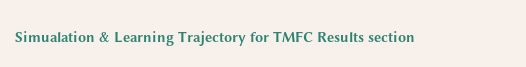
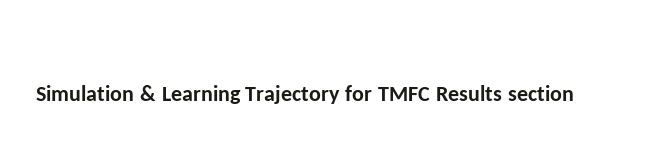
[15,31,95,42] Simualation -> [36,85,134,101] Simulation

